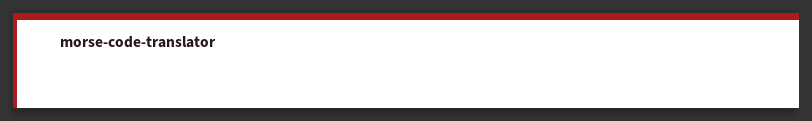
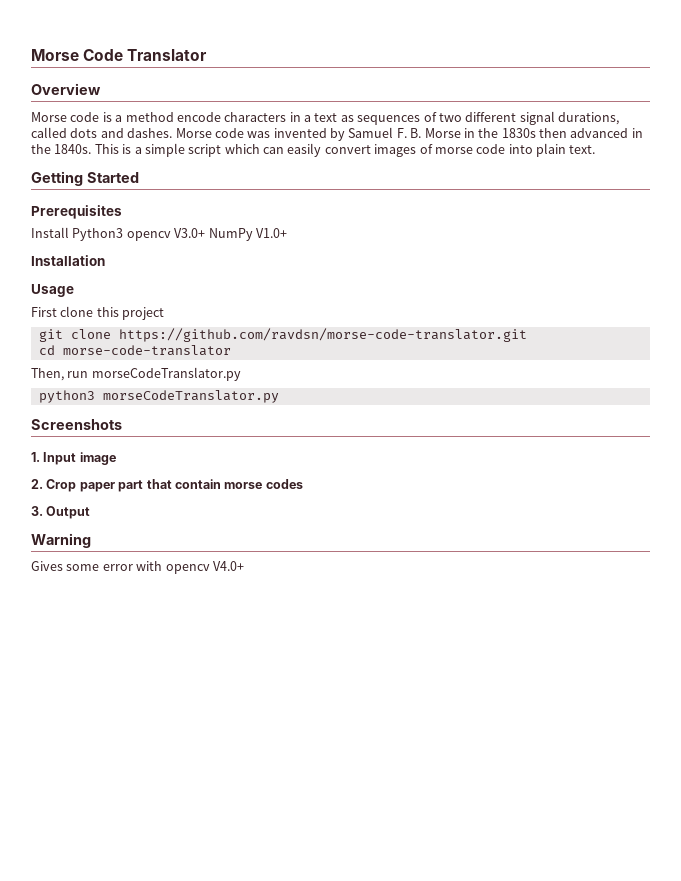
[60,36,216,48] morse-code-translator -> [31,49,208,61] [31,83,101,95] [31,111,619,125] [31,127,643,141] [31,143,596,157] [31,171,139,186] [31,205,122,219] [31,227,287,241] [31,255,105,266] [31,284,74,297] [31,306,165,320] [38,328,527,342] [38,345,231,356] [31,367,241,381] [38,390,279,403] [31,419,122,430] [31,452,116,465] [31,479,303,492] [31,506,91,519] [31,533,91,548] [31,561,244,574] Morse Code Translator // Overview // Morse code is a method encode characters in a text as sequences of two different signal durations, called dots and dashes. Morse code was invented by Samuel F. B. Morse in the 1830s then advanced in the 1840s. This is a simple script which can easily convert images of morse code into plain text. // Getting Started // Prerequisites // Install Python3 opencv V3.0+ NumPy V1.0+ // Installation // Usage // First clone this project // git clone https://github.com/ravdsn/morse-code-translator.git // cd morse-code-translator // Then, run morseCodeTranslator.py // python3 morseCodeTranslator.py // Screenshots // 1. Input image // 2. Crop paper part that contain morse codes // 3. Output // Warning // Gives some error with opencv V4.0+

